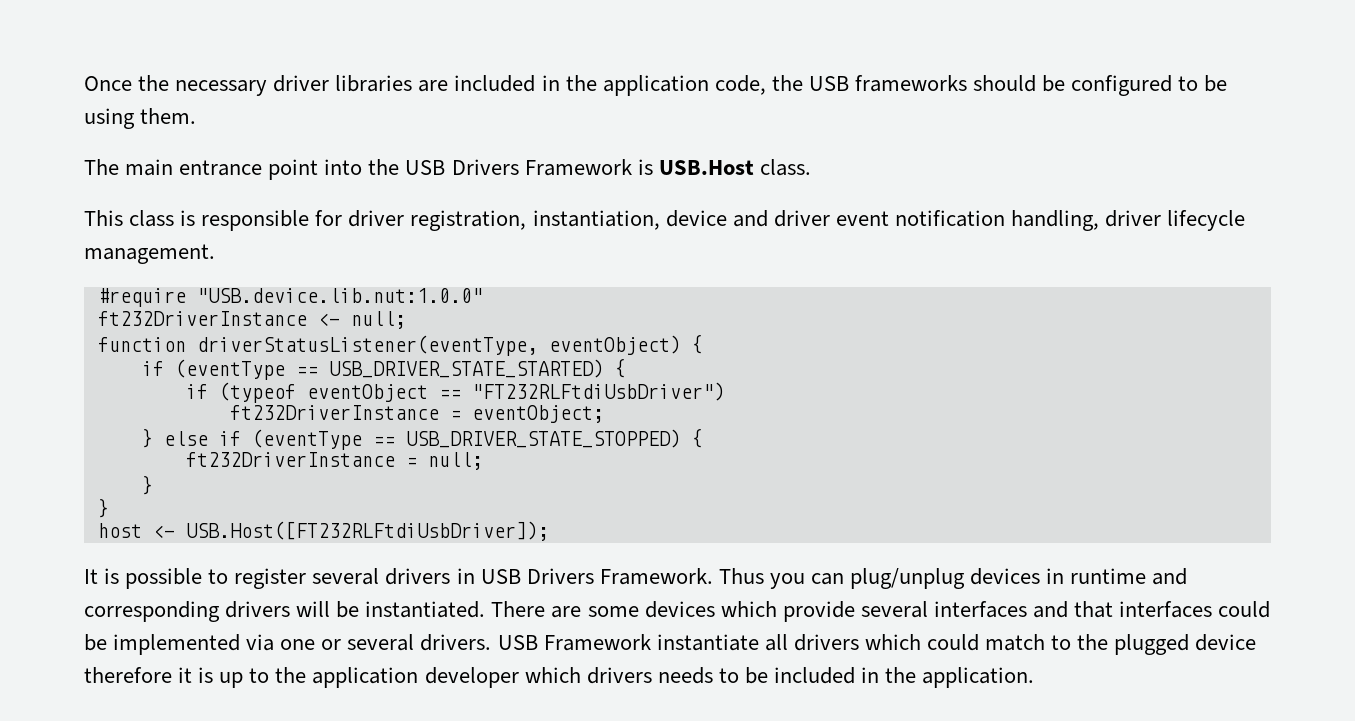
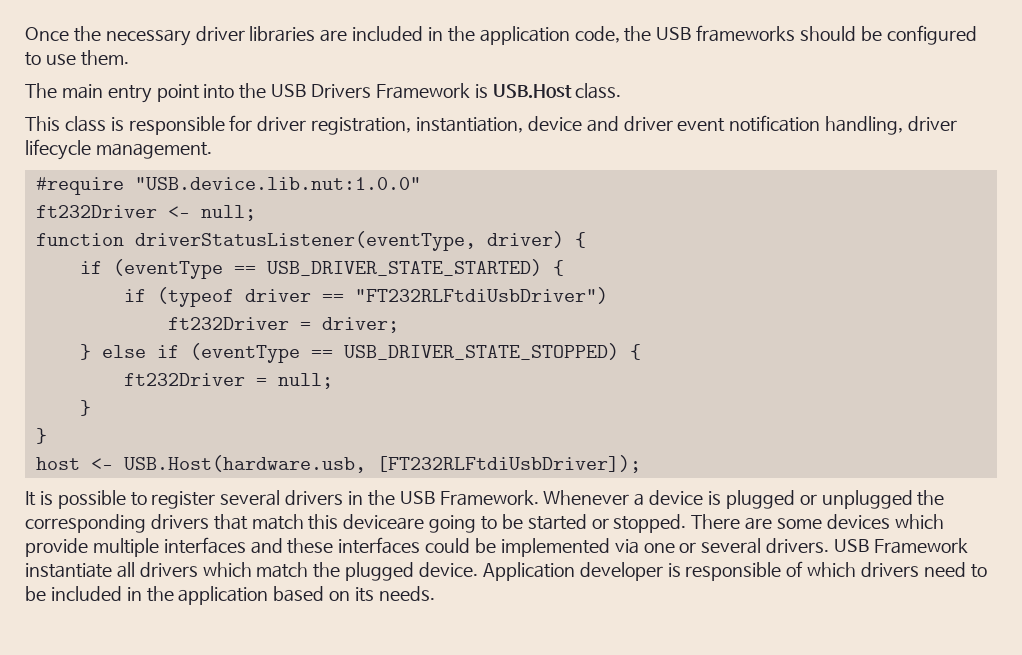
[1204,75,1228,92] [84,108,135,129] be using -> [45,54,76,65] use
[179,160,263,176] entrance -> [107,85,152,103] entry
[97,311,307,326] ft232DriverInstance -> [35,205,157,218] ft232Driver
[548,335,681,355] eventObject) -> [486,231,564,248] driver)
[306,384,428,402] eventObject -> [244,289,311,302] driver
[229,405,604,423] ft232DriverInstance = eventObject; -> [167,317,399,333] ft232Driver = driver;
[185,452,395,467] ft232DriverInstance -> [123,373,245,386] ft232Driver
[185,521,549,541] USB.Host([FT232RLFtdiUsbDriver]); -> [123,455,641,473] USB.Host(hardware.usb, [FT232RLFtdiUsbDriver]);
[480,568,1188,589] [84,601,486,622] USB Drivers Framework. Thus you can plug/unplug devices in runtime and corresponding drivers will be instantiated. -> [367,490,945,509] [25,514,687,533] the USB Framework. Whenever a device is plugged or unplugged the corresponding drivers that match this deviceare going to be started or stopped.
[860,601,928,618] several -> [92,538,159,557] multiple
[1074,601,1114,618] that -> [287,538,334,554] these
[926,634,1257,655] [84,667,519,688] could match to the plugged device therefore it is up to the application developer -> [256,561,804,581] match the plugged device. Application developer is responsible of
[657,667,713,684] needs -> [923,562,966,577] need
[922,667,1035,688] application. -> [178,586,435,605] application based on its needs.

